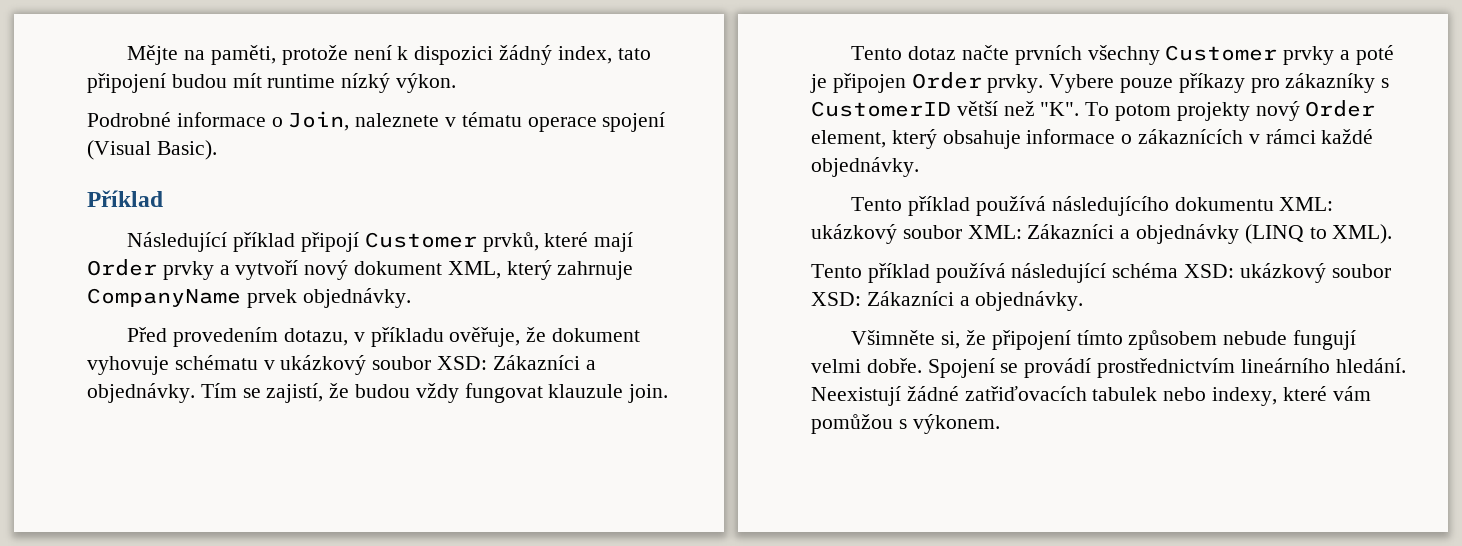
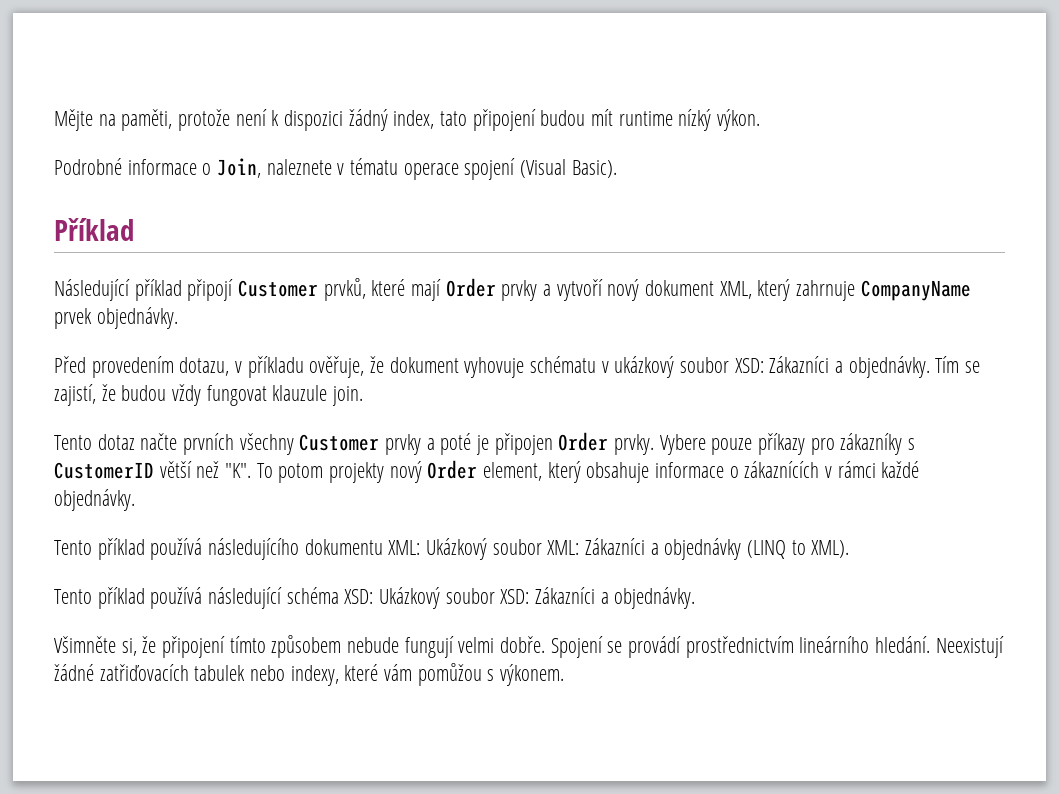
[811,224,897,244] ukázkový -> [426,538,488,560] Ukázkový
[1239,263,1326,283] ukázkový -> [379,587,441,609] Ukázkový

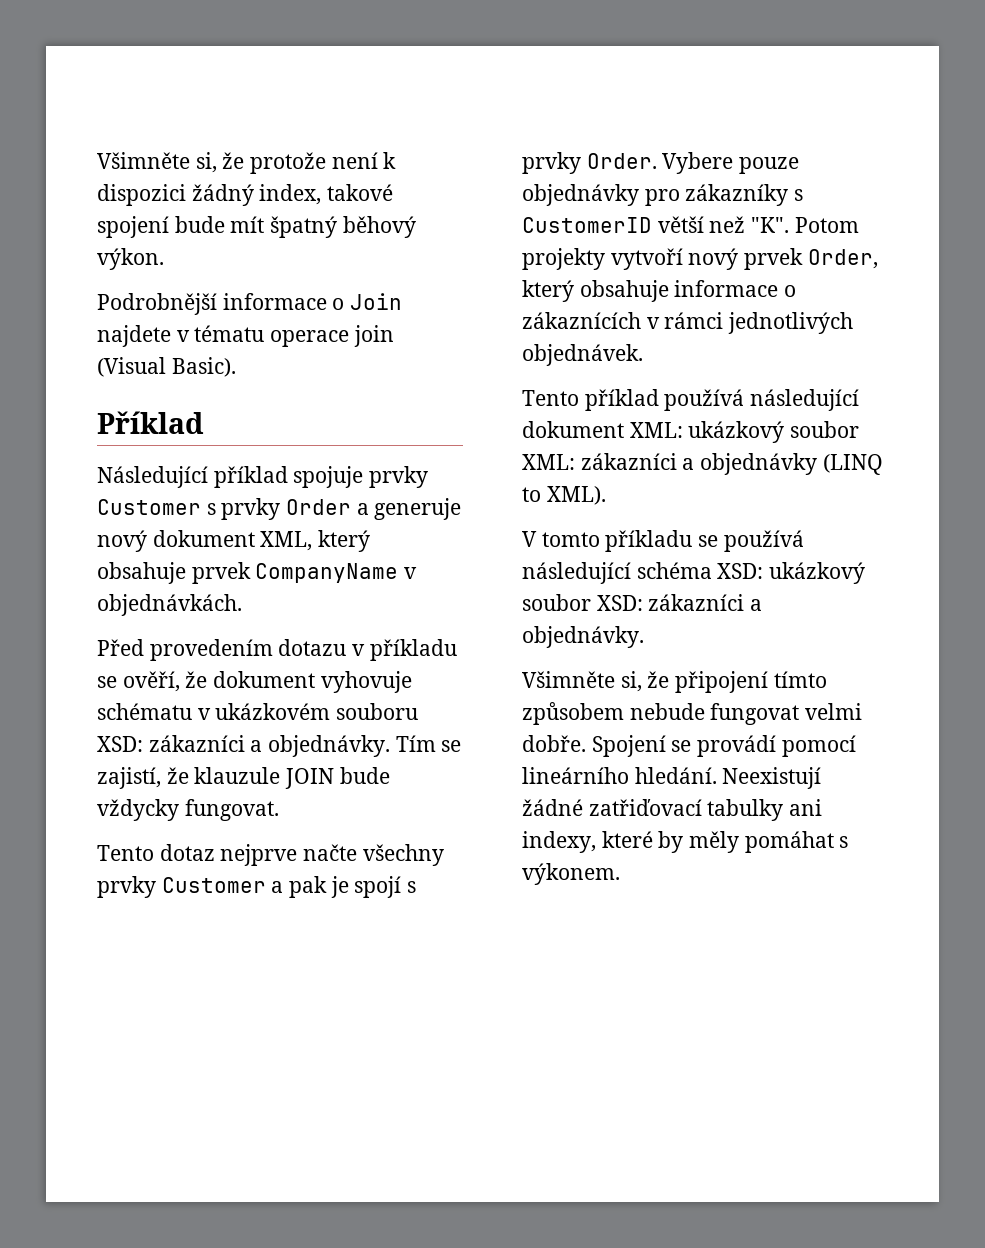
[54,109,173,131] Mějte na paměti, -> [97,152,245,173] Všimněte si, že
[440,109,712,131] tato připojení budou mít runtime nízký -> [327,184,394,201] [97,216,416,238] takové spojení bude mít špatný běhový
[54,158,332,178] Podrobné informace o Join, naleznete -> [97,293,403,315] [97,325,171,347] Podrobnější informace o Join najdete
[464,158,516,180] spojení -> [353,325,394,347] join
[187,278,971,301] [54,307,178,329] připojí Customer prvků, které mají Order prvky a vytvoří nový dokument XML, který zahrnuje CompanyName prvek objednávky. -> [293,466,429,488] [97,498,462,520] [97,530,371,552] [97,562,418,584] [97,594,242,616] spojuje prvky Customer s prvky Order a generuje nový dokument XML, který obsahuje prvek CompanyName v objednávkách.
[179,357,230,376] dotazu, -> [278,639,347,656] dotazu
[309,356,365,378] ověřuje, -> [97,671,180,692] se ověří,
[614,356,830,378] ukázkový soubor XSD: Zákazníci -> [215,703,419,720] [97,735,245,752] ukázkovém souboru XSD: zákazníci
[121,384,364,406] [54,432,655,455] budou vždy fungovat klauzule join. // Tento dotaz načte prvních všechny Customer prvky a poté je připojen Order prvky. -> [194,767,390,789] [97,799,279,821] [97,844,444,866] [97,876,417,898] [522,152,657,174] klauzule JOIN bude vždycky fungovat. // Tento dotaz nejprve načte všechny prvky Customer a pak je spojí s prvky Order.
[758,433,806,455] příkazy -> [522,184,639,206] objednávky
[256,460,543,483] To potom projekty nový Order element, -> [794,217,859,233] [522,248,878,270] Potom projekty vytvoří nový prvek Order,
[881,461,920,478] [54,489,135,511] [54,538,488,560] každé objednávky. // Tento příklad používá následujícího dokumentu XML: Ukázkový -> [728,312,854,334] [522,344,643,366] [522,389,860,411] [522,421,785,443] jednotlivých objednávek. // Tento příklad používá následující dokument XML: ukázkový
[585,538,646,555] Zákazníci -> [580,453,677,470] zákazníci
[54,587,145,609] Tento příklad -> [522,530,719,552] V tomto příkladu se
[379,587,596,609] Ukázkový soubor XSD: Zákazníci -> [769,562,866,584] [522,594,745,611] ukázkový soubor XSD: zákazníci
[404,636,454,658] fungují -> [710,703,800,725] fungovat
[685,636,794,658] prostřednictvím -> [781,735,856,757] pomocí
[99,663,482,686] zatřiďovacích tabulek nebo indexy, které vám pomůžou -> [588,799,823,821] [522,831,834,853] zatřiďovací tabulky ani indexy, které by měly pomáhat

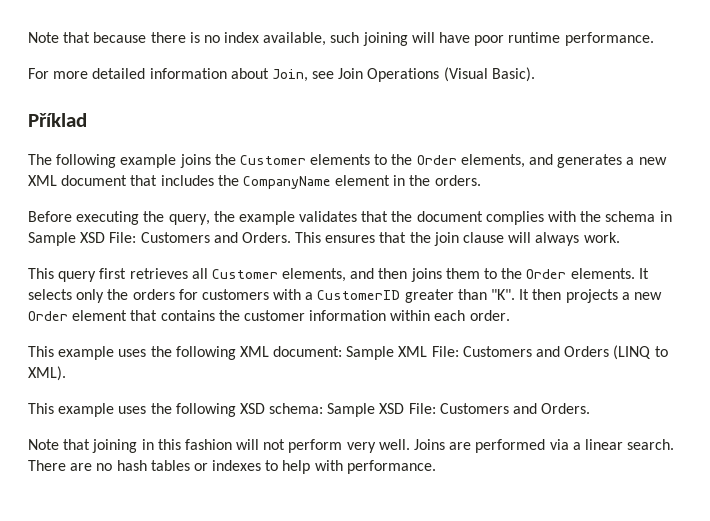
[97,152,397,174] [97,184,394,206] [97,216,416,238] [97,248,164,270] [97,293,403,315] [97,325,394,347] [97,357,236,377] [97,411,204,434] [97,466,429,488] [97,498,462,520] [97,530,371,552] [97,562,418,584] [97,594,242,616] [97,639,457,661] [97,671,412,693] [97,703,419,720] [97,735,462,757] [97,767,390,789] [97,799,279,821] [97,844,444,866] [97,876,417,898] [522,152,800,174] [522,184,804,206] [522,216,859,233] [522,248,878,270] [522,280,797,302] [522,312,854,334] [522,344,643,366] [522,389,860,411] [522,421,860,443] [522,453,883,475] [522,486,606,505] [522,530,804,552] [522,562,866,584] [522,594,763,611] [522,626,644,648] [522,671,827,693] [522,702,863,725] [522,735,856,757] [522,767,822,789] [522,799,823,821] [522,831,849,853] [522,863,620,885] Všimněte si, že protože není k dispozici žádný index, takové spojení bude mít špatný běhový výkon. // Podrobnější informace o Join najdete v tématu operace join (Visual Basic). // Příklad // Následující příklad spojuje prvky Customer s prvky Order a generuje nový dokument XML, který obsahuje prvek CompanyName v objednávkách. // Před provedením dotazu v příkladu se ověří, že dokument vyhovuje schématu v ukázkovém souboru XSD: zákazníci a objednávky. Tím se zajistí, že klauzule JOIN bude vždycky fungovat. // Tento dotaz nejprve načte všechny prvky Customer a pak je spojí s prvky Order. Vybere pouze objednávky pro zákazníky s CustomerID větší než "K". Potom projekty vytvoří nový prvek Order, který obsahuje informace o zákaznících v rámci jednotlivých objednávek. // Tento příklad používá následující dokument XML: ukázkový soubor XML: zákazníci a objednávky (LINQ to XML). // V tomto příkladu se používá následující schéma XSD: ukázkový soubor XSD: zákazníci a objednávky. // Všimněte si, že připojení tímto způsobem nebude fungovat velmi dobře. Spojení se provádí pomocí lineárního hledání. Neexistují žádné zatřiďovací tabulky ani indexy, které by měly pomáhat s výkonem. -> [28,32,654,46] [28,67,535,82] [28,113,87,127] [28,154,667,168] [28,175,481,189] [28,211,672,225] [28,232,620,246] [28,268,649,282] [28,289,662,303] [28,310,510,321] [28,345,668,360] [28,366,66,381] [28,403,591,417] [28,439,675,453] [28,460,436,474] Note that because there is no index available, such joining will have poor runtime performance. // For more detailed information about Join, see Join Operations (Visual Basic). // Příklad // The following example joins the Customer elements to the Order elements, and generates a new XML document that includes the CompanyName element in the orders. // Before executing the query, the example validates that the document complies with the schema in Sample XSD File: Customers and Orders. This ensures that the join clause will always work. // This query first retrieves all Customer elements, and then joins them to the Order elements. It selects only the orders for customers with a CustomerID greater than "K". It then projects a new Order element that contains the customer information within each order. // This example uses the following XML document: Sample XML File: Customers and Orders (LINQ to XML). // This example uses the following XSD schema: Sample XSD File: Customers and Orders. // Note that joining in this fashion will not perform very well. Joins are performed via a linear search. There are no hash tables or indexes to help with performance.

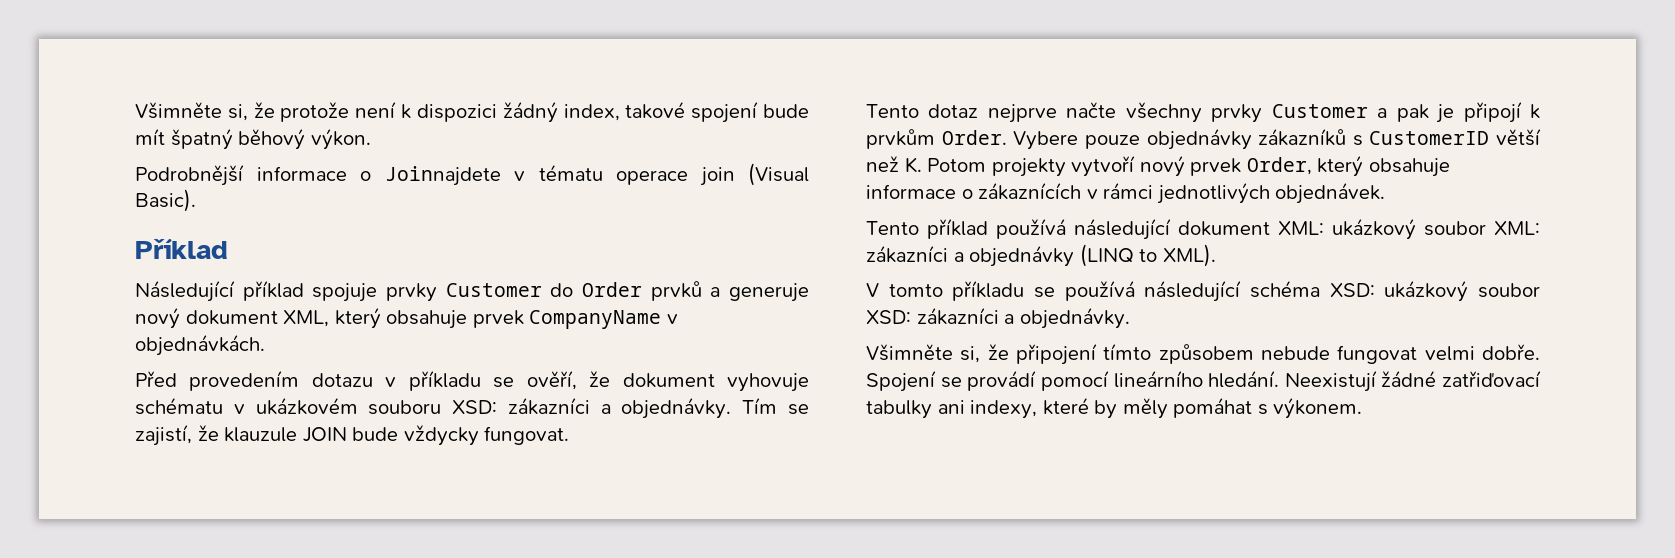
[28,32,654,46] [28,67,535,82] [28,113,87,127] [28,154,667,168] [28,175,481,189] [28,211,672,225] [28,232,620,246] [28,268,649,282] [28,289,662,303] [28,310,510,321] [28,345,668,360] [28,366,66,381] [28,403,591,417] [28,439,675,453] [28,460,436,474] Note that because there is no index available, such joining will have poor runtime performance. // For more detailed information about Join, see Join Operations (Visual Basic). // Příklad // The following example joins the Customer elements to the Order elements, and generates a new XML document that includes the CompanyName element in the orders. // Before executing the query, the example validates that the document complies with the schema in Sample XSD File: Customers and Orders. This ensures that the join clause will always work. // This query first retrieves all Customer elements, and then joins them to the Order elements. It selects only the orders for customers with a CustomerID greater than "K". It then projects a new Order element that contains the customer information within each order. // This example uses the following XML document: Sample XML File: Customers and Orders (LINQ to XML). // This example uses the following XSD schema: Sample XSD File: Customers and Orders. // Note that joining in this fashion will not perform very well. Joins are performed via a linear search. There are no hash tables or indexes to help with performance. -> [135,101,809,123] [135,128,371,150] [135,163,809,186] [135,189,196,212] [135,239,228,259] [135,280,809,302] [135,307,678,329] [135,334,265,356] [135,370,810,392] [135,397,810,419] [135,424,570,446] [866,101,1540,123] [866,128,1541,150] [866,155,1450,177] [866,182,1386,204] [866,218,1540,240] [866,244,1216,267] [866,280,1540,302] [866,307,1130,329] [866,343,1540,365] [866,370,1541,392] [866,397,1363,419] Všimněte si, že protože není k dispozici žádný index, takové spojení bude mít špatný běhový výkon. // Podrobnější informace o Joinnajdete v tématu operace join (Visual Basic). // Příklad // Následující příklad spojuje prvky Customer do Order prvků a generuje nový dokument XML, který obsahuje prvek CompanyName v objednávkách. // Před provedením dotazu v příkladu se ověří, že dokument vyhovuje schématu v ukázkovém souboru XSD: zákazníci a objednávky. Tím se zajistí, že klauzule JOIN bude vždycky fungovat. // Tento dotaz nejprve načte všechny prvky Customer a pak je připojí k prvkům Order. Vybere pouze objednávky zákazníků s CustomerID větší než K. Potom projekty vytvoří nový prvek Order, který obsahuje informace o zákaznících v rámci jednotlivých objednávek. // Tento příklad používá následující dokument XML: ukázkový soubor XML: zákazníci a objednávky (LINQ to XML). // V tomto příkladu se používá následující schéma XSD: ukázkový soubor XSD: zákazníci a objednávky. // Všimněte si, že připojení tímto způsobem nebude fungovat velmi dobře. Spojení se provádí pomocí lineárního hledání. Neexistují žádné zatřiďovací tabulky ani indexy, které by měly pomáhat s výkonem.

